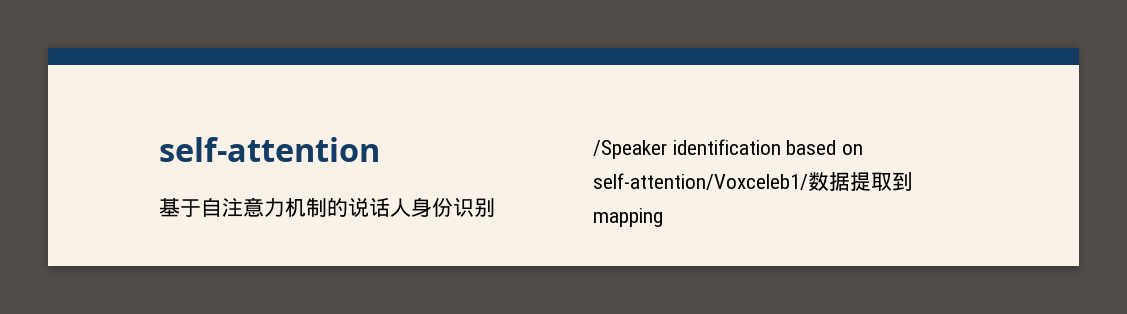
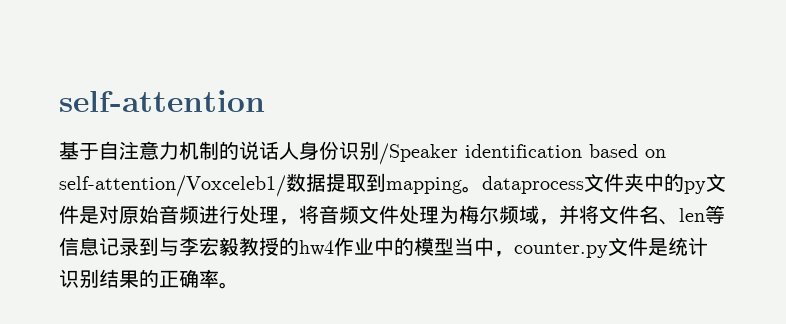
(663, 217) none -> [462,173,726,194] [59,205,725,225] [59,237,708,258] [59,269,239,289] 。dataprocess文件夹中的py文件是对原始音频进行处理，将音频文件处理为梅尔频域，并将文件名、len等信息记录到与李宏毅教授的hw4作业中的模型当中，counter.py文件是统计识别结果的正确率。

